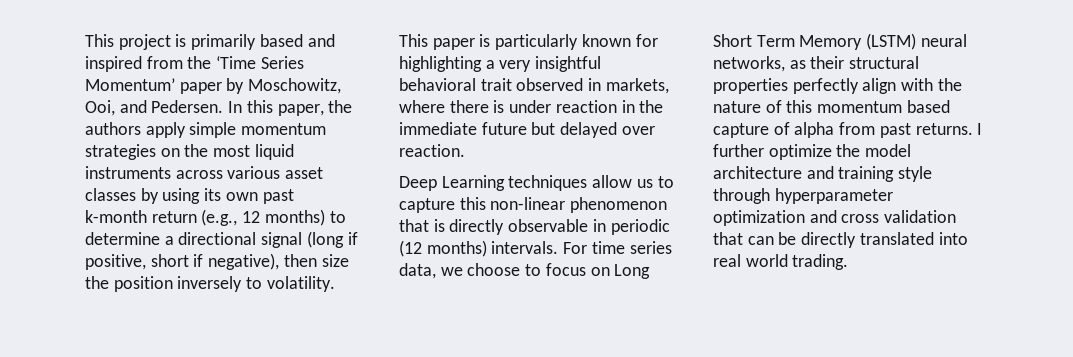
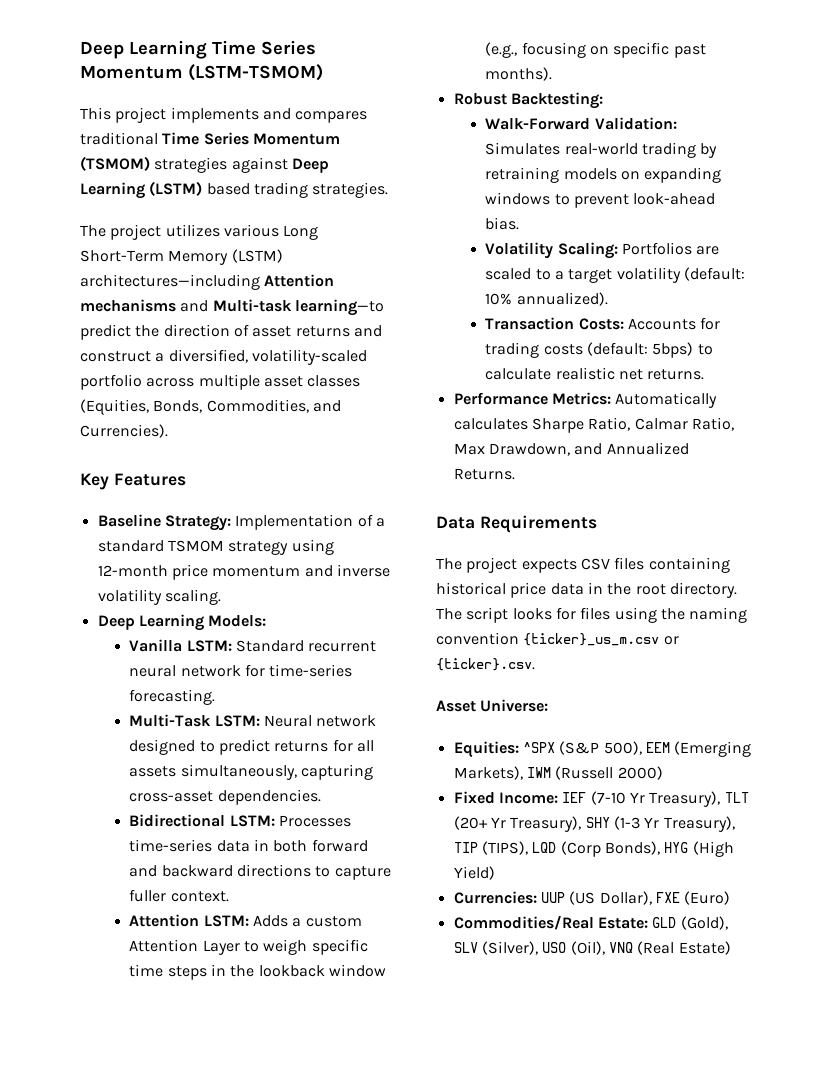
[85,34,335,50] [85,56,304,72] [85,78,342,94] [85,100,353,116] [85,122,327,138] [85,144,294,160] [85,166,324,179] [85,188,294,204] [85,209,346,226] [85,231,358,248] [85,253,349,270] [85,276,335,292] [399,34,658,50] [399,56,602,72] [399,78,669,94] [399,100,664,113] [399,122,655,138] [399,144,465,157] [399,175,674,191] [399,197,668,213] [399,219,670,235] [399,240,672,257] [399,263,651,279] [713,33,967,50] [713,56,920,72] [713,78,962,94] [713,100,950,113] [713,122,983,138] [713,144,912,160] [713,166,933,182] [713,188,893,204] [713,210,957,226] [713,232,968,248] [713,254,849,270] This project is primarily based and inspired from the ‘Time Series Momentum’ paper by Moschowitz, Ooi, and Pedersen. In this paper, the authors apply simple momentum strategies on the most liquid instruments across various asset classes by using its own past k-month return (e.g., 12 months) to determine a directional signal (long if positive, short if negative), then size the position inversely to volatility. This paper is particularly known for highlighting a very insightful behavioral trait observed in markets, where there is under reaction in the immediate future but delayed over reaction. // Deep Learning techniques allow us to capture this non-linear phenomenon that is directly observable in periodic (12 months) intervals. For time series data, we choose to focus on Long Short Term Memory (LSTM) neural networks, as their structural properties perfectly align with the nature of this momentum based capture of alpha from past returns. I further optimize the model architecture and training style through hyperparameter optimization and cross validation that can be directly translated into real world trading. -> [80,40,316,59] [80,64,323,81] [80,107,368,123] [80,132,340,145] [80,156,329,173] [80,181,389,199] [80,224,319,240] [80,249,283,265] [80,274,335,290] [80,299,384,316] [80,324,382,340] [80,349,367,365] [80,374,361,390] [80,399,341,415] [80,424,168,438] [80,473,186,490] [97,514,385,531] [97,539,334,555] [97,564,390,580] [97,589,221,605] [97,614,267,631] [129,639,377,652] [129,664,353,677] [129,689,216,705] [129,714,377,727] [129,739,374,755] [129,764,373,780] [129,789,321,805] [129,814,351,827] [129,839,368,852] [129,864,391,880] [129,889,229,902] [129,914,362,927] [129,939,368,955] [129,964,386,980] [485,42,706,58] [485,67,553,81] [453,92,603,109] [485,117,677,130] [485,142,718,158] [485,167,722,183] [485,192,716,208] [485,217,520,230] [485,242,720,259] [485,267,745,283] [485,292,608,306] [485,317,721,330] [485,342,713,358] [485,367,705,380] [453,392,718,408] [453,417,734,433] [453,442,689,456] [453,468,515,480] [436,515,597,533] [436,557,730,573] [436,582,737,598] [436,607,748,623] [436,632,679,646] [436,658,535,671] [436,699,549,712] [453,741,752,758] [453,766,663,780] [453,791,749,807] [453,816,735,832] [453,841,734,857] [453,866,495,880] [453,891,731,905] [453,916,728,930] [453,941,731,955] Deep Learning Time Series Momentum (LSTM-TSMOM) // This project implements and compares traditional Time Series Momentum (TSMOM) strategies against Deep Learning (LSTM) based trading strategies. // The project utilizes various Long Short-Term Memory (LSTM) architectures—including Attention mechanisms and Multi-task learning—to predict the direction of asset returns and construct a diversified, volatility-scaled portfolio across multiple asset classes (Equities, Bonds, Commodities, and Currencies). // Key Features // Baseline Strategy: Implementation of a standard TSMOM strategy using 12-month price momentum and inverse volatility scaling. // Deep Learning Models: // Vanilla LSTM: Standard recurrent neural network for time-series forecasting. // Multi-Task LSTM: Neural network designed to predict returns for all assets simultaneously, capturing cross-asset dependencies. // Bidirectional LSTM: Processes time-series data in both forward and backward directions to capture fuller context. // Attention LSTM: Adds a custom Attention Layer to weigh specific time steps in the lookback window (e.g., focusing on specific past months). // Robust Backtesting: // Walk-Forward Validation: Simulates real-world trading by retraining models on expanding windows to prevent look-ahead bias. // Volatility Scaling: Portfolios are scaled to a target volatility (default: 10% annualized). // Transaction Costs: Accounts for trading costs (default: 5bps) to calculate realistic net returns. // Performance Metrics: Automatically calculates Sharpe Ratio, Calmar Ratio, Max Drawdown, and Annualized Returns. // Data Requirements // The project expects CSV files containing historical price data in the root directory. The script looks for files using the naming convention {ticker}_us_m.csv or {ticker}.csv. // Asset Universe: // Equities: ^SPX (S&P 500), EEM (Emerging Markets), IWM (Russell 2000) // Fixed Income: IEF (7-10 Yr Treasury), TLT (20+ Yr Treasury), SHY (1-3 Yr Treasury), TIP (TIPS), LQD (Corp Bonds), HYG (High Yield) // Currencies: UUP (US Dollar), FXE (Euro) // Commodities/Real Estate: GLD (Gold), SLV (Silver), USO (Oil), VNQ (Real Estate)

